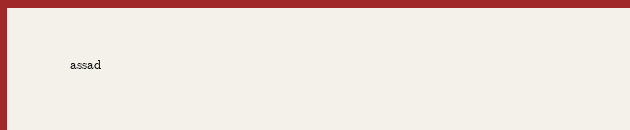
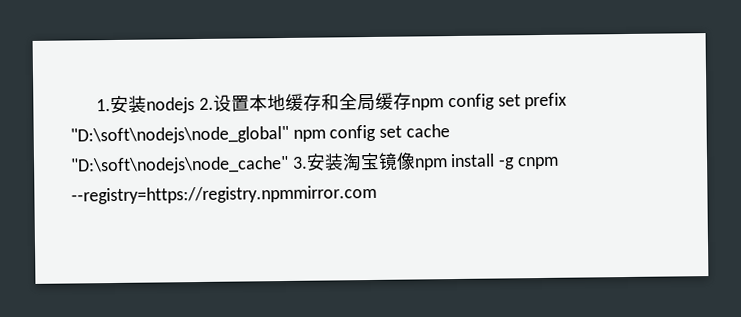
[70,60,101,69] assad -> [96,92,568,114] [70,124,450,145] [70,152,559,175] [71,184,377,205] 1.安装nodejs 2.设置本地缓存和全局缓存npm config set prefix "D:\soft\nodejs\node_global" npm config set cache "D:\soft\nodejs\node_cache" 3.安装淘宝镜像npm install -g cnpm --registry=https://registry.npmmirror.com

